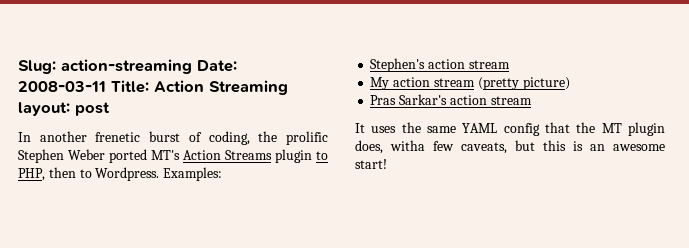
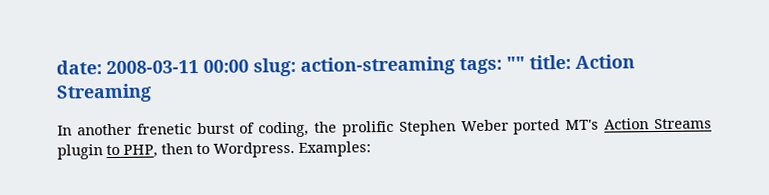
[18,59,237,74] [18,80,149,93] Slug: action-streaming Date: 2008-03-11 Title: -> [56,54,571,77] date: 2008-03-11 00:00 slug: action-streaming tags: "" title:
[18,102,110,116] layout: post -> (152, 93) none
[370,58,510,72] [370,77,570,90] [370,94,532,105] [355,122,665,136] [355,140,665,154] [355,159,387,169] // Stephen's action stream // My action stream (pretty picture) // Pras Sarkar's action stream // It uses the same YAML config that the MT plugin does, witha few caveats, but this is an awesome start! -> (371, 149) none

